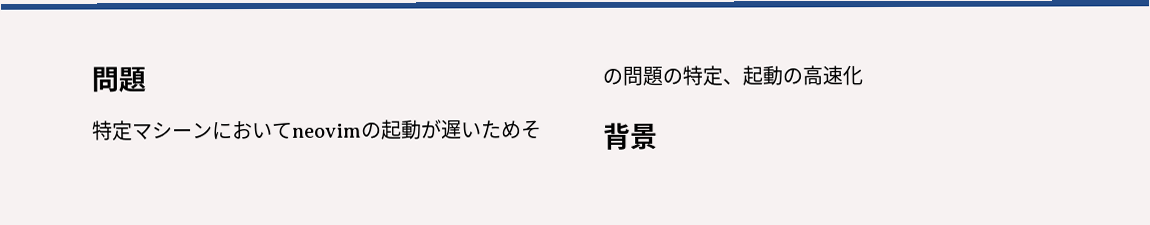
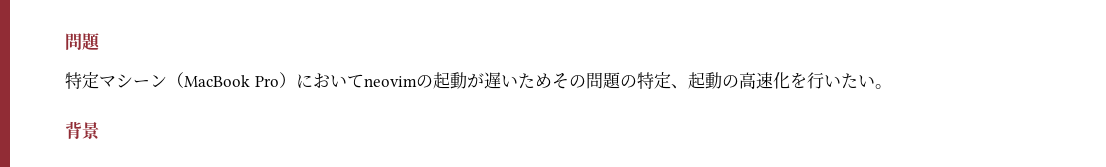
(213, 130) none -> [167,72,296,88] （MacBook Pro）
(863, 75) none -> [789,72,892,89] を行いたい。

